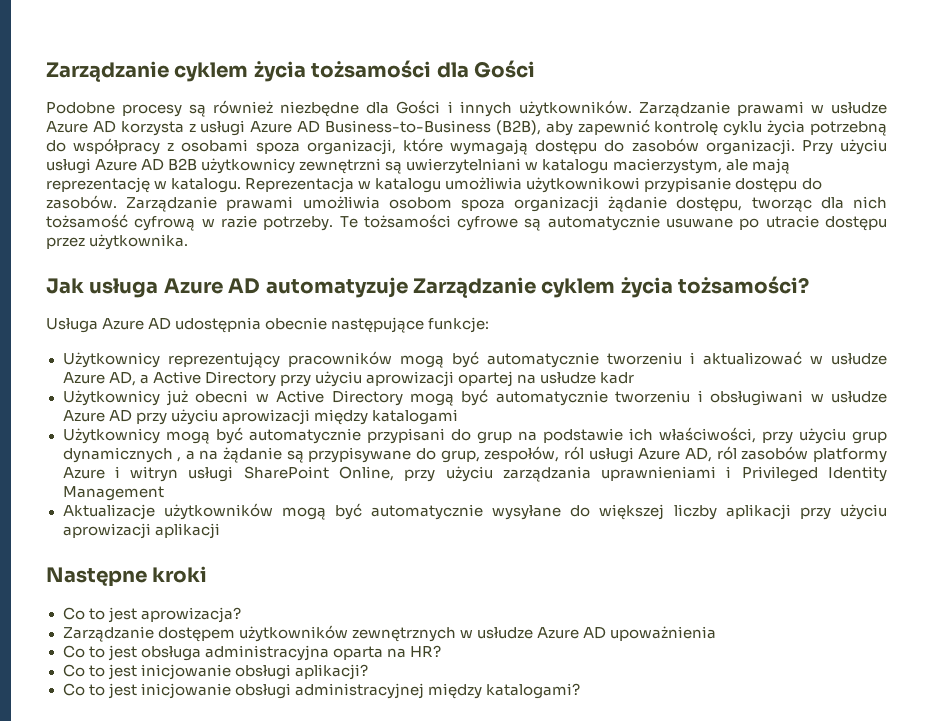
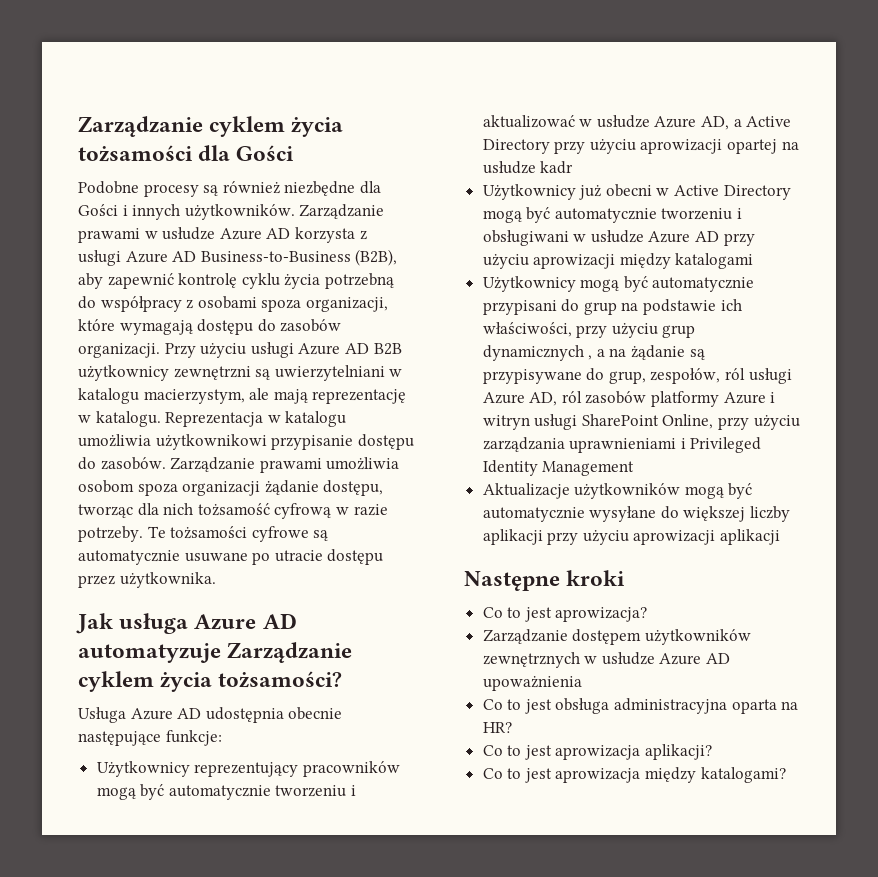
[140,664,291,680] inicjowanie obsługi -> [555,745,641,760] aprowizacja
[140,683,424,699] inicjowanie obsługi administracyjnej -> [555,768,641,783] aprowizacja

